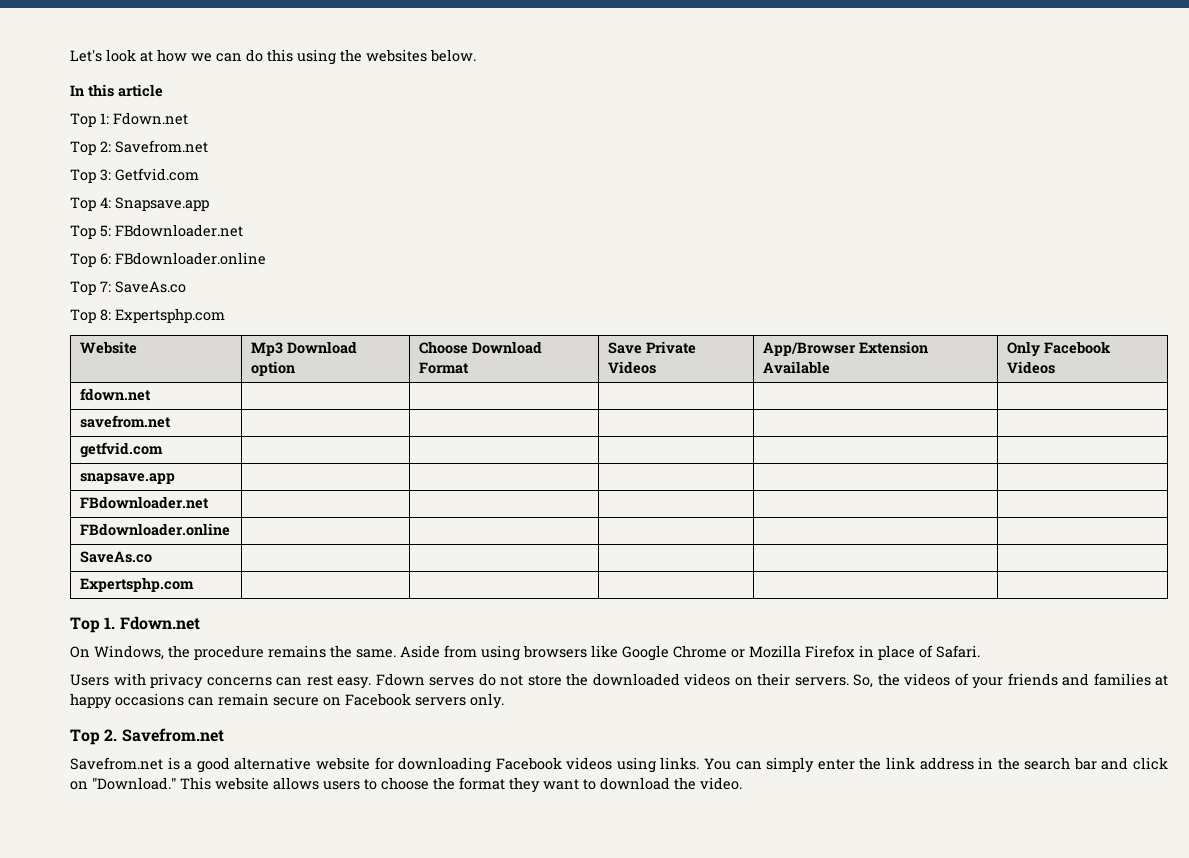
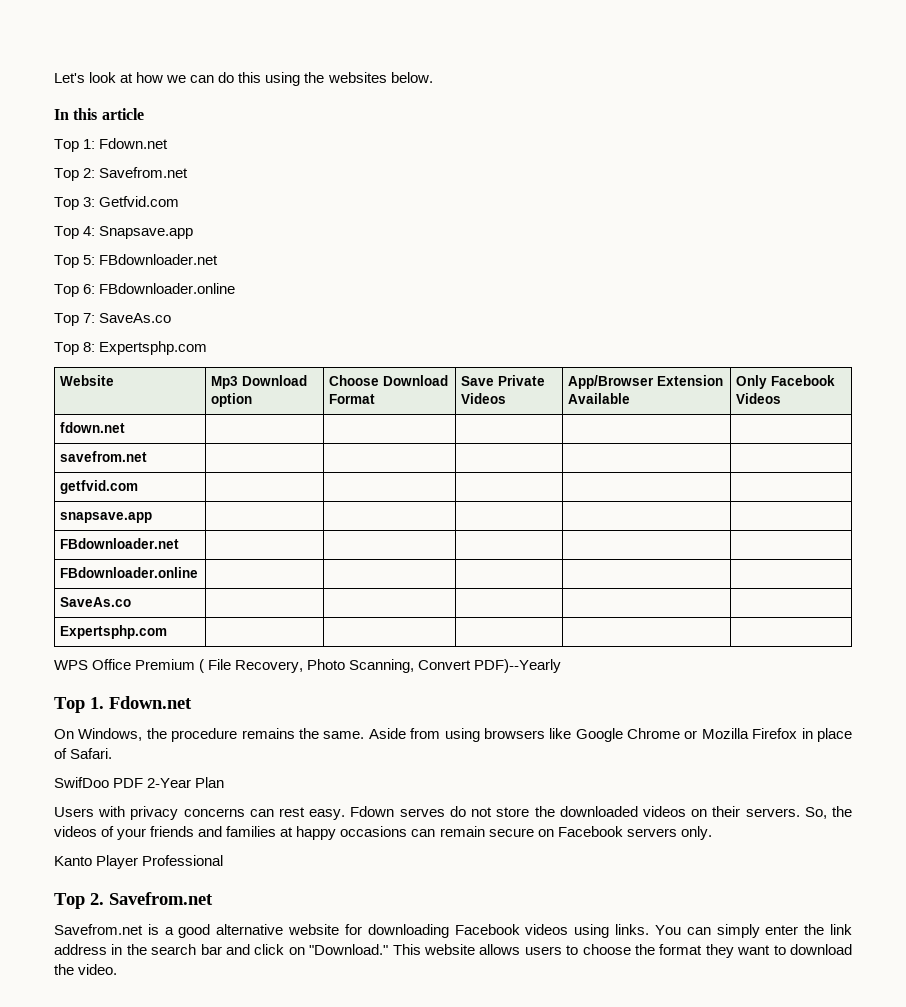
(195, 584) none -> [54,659,562,673] // WPS Office Premium ( File Recovery, Photo Scanning, Convert PDF)--Yearly
(980, 651) none -> [54,777,225,788] // SwifDoo PDF 2-Year Plan
(504, 701) none -> [54,855,224,869] // Kanto Player Professional

